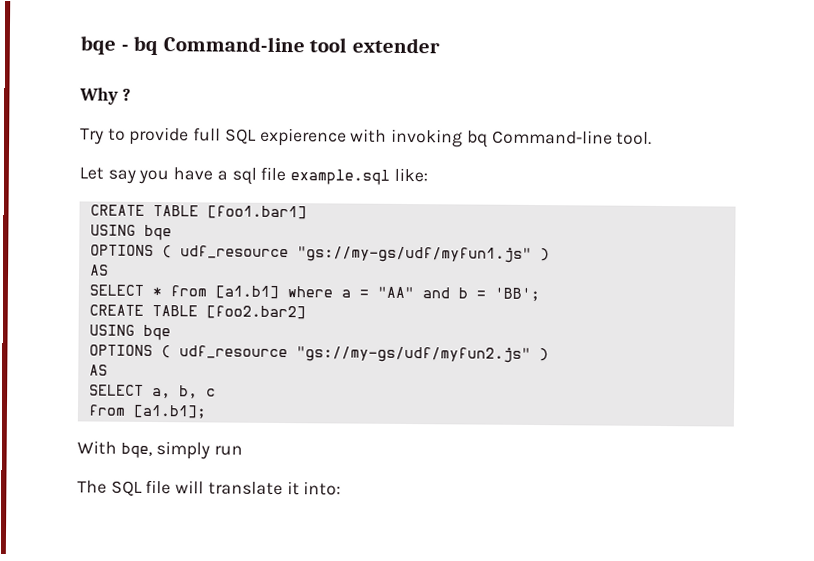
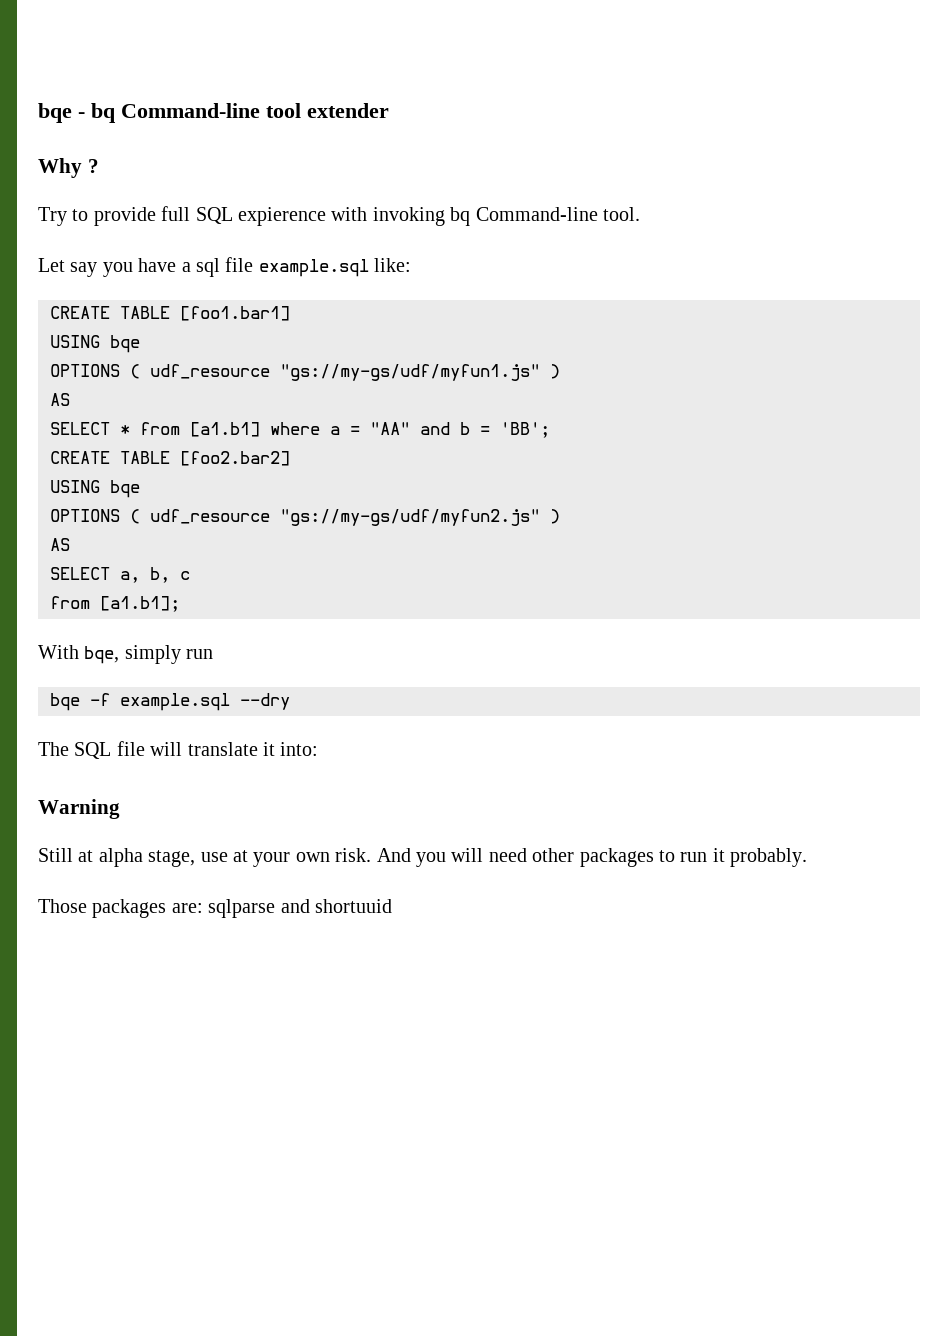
(244, 450) none -> [50,693,290,711] // bqe -f example.sql --dry
(342, 488) none -> [38,799,120,819] [38,848,808,867] [38,899,392,918] // Warning // Still at alpha stage, use at your own risk. And you will need other packages to run it probably. // Those packages are: sqlparse and shortuuid

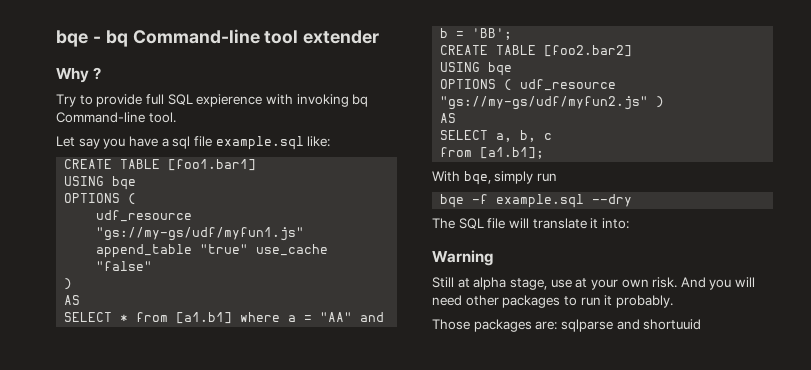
(140, 371) none -> (137, 199) //
(540, 372) none -> [96,244,329,258] [96,261,153,271] append_table "true" use_cache "false" //

